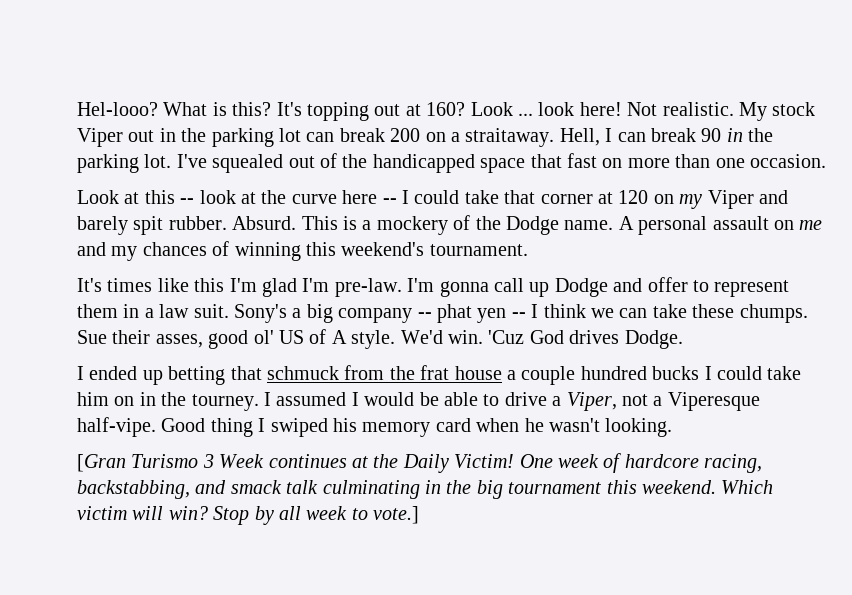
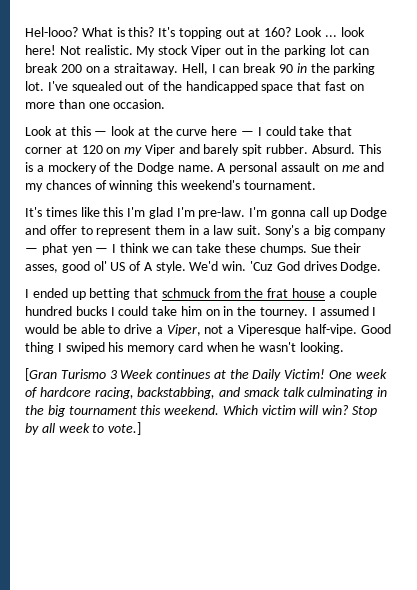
[180,198,195,204] -- -> [94,131,108,136] —
[382,198,397,204] -- -> [241,131,255,136] —
[417,312,432,318] -- -> [25,248,38,253] —
[511,312,526,318] -- -> [95,248,109,253] —

